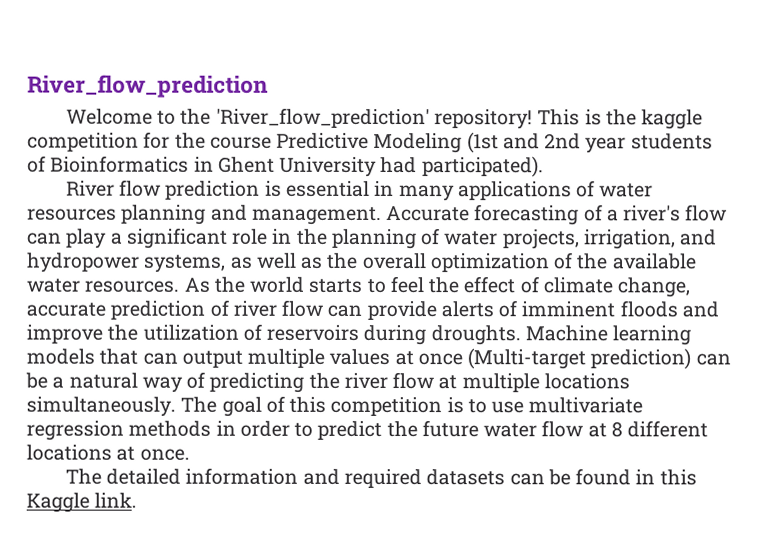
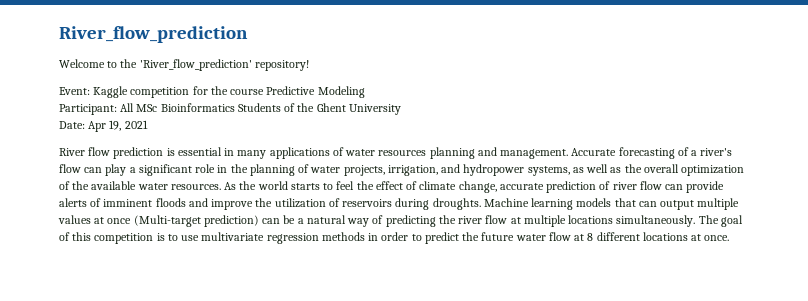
[537,109,704,130] This is the kaggle -> [59,86,129,98] // Event: Kaggle
[466,132,713,154] [27,155,544,178] (1st and 2nd year students of Bioinformatics in Ghent University had participated). -> [59,103,401,115] [59,120,148,132] // Participant: All MSc Bioinformatics Students of the Ghent University // Date: Apr 19, 2021
[64,467,697,489] [26,492,138,513] // The detailed information and required datasets can be found in this Kaggle link. -> (730, 238) none

